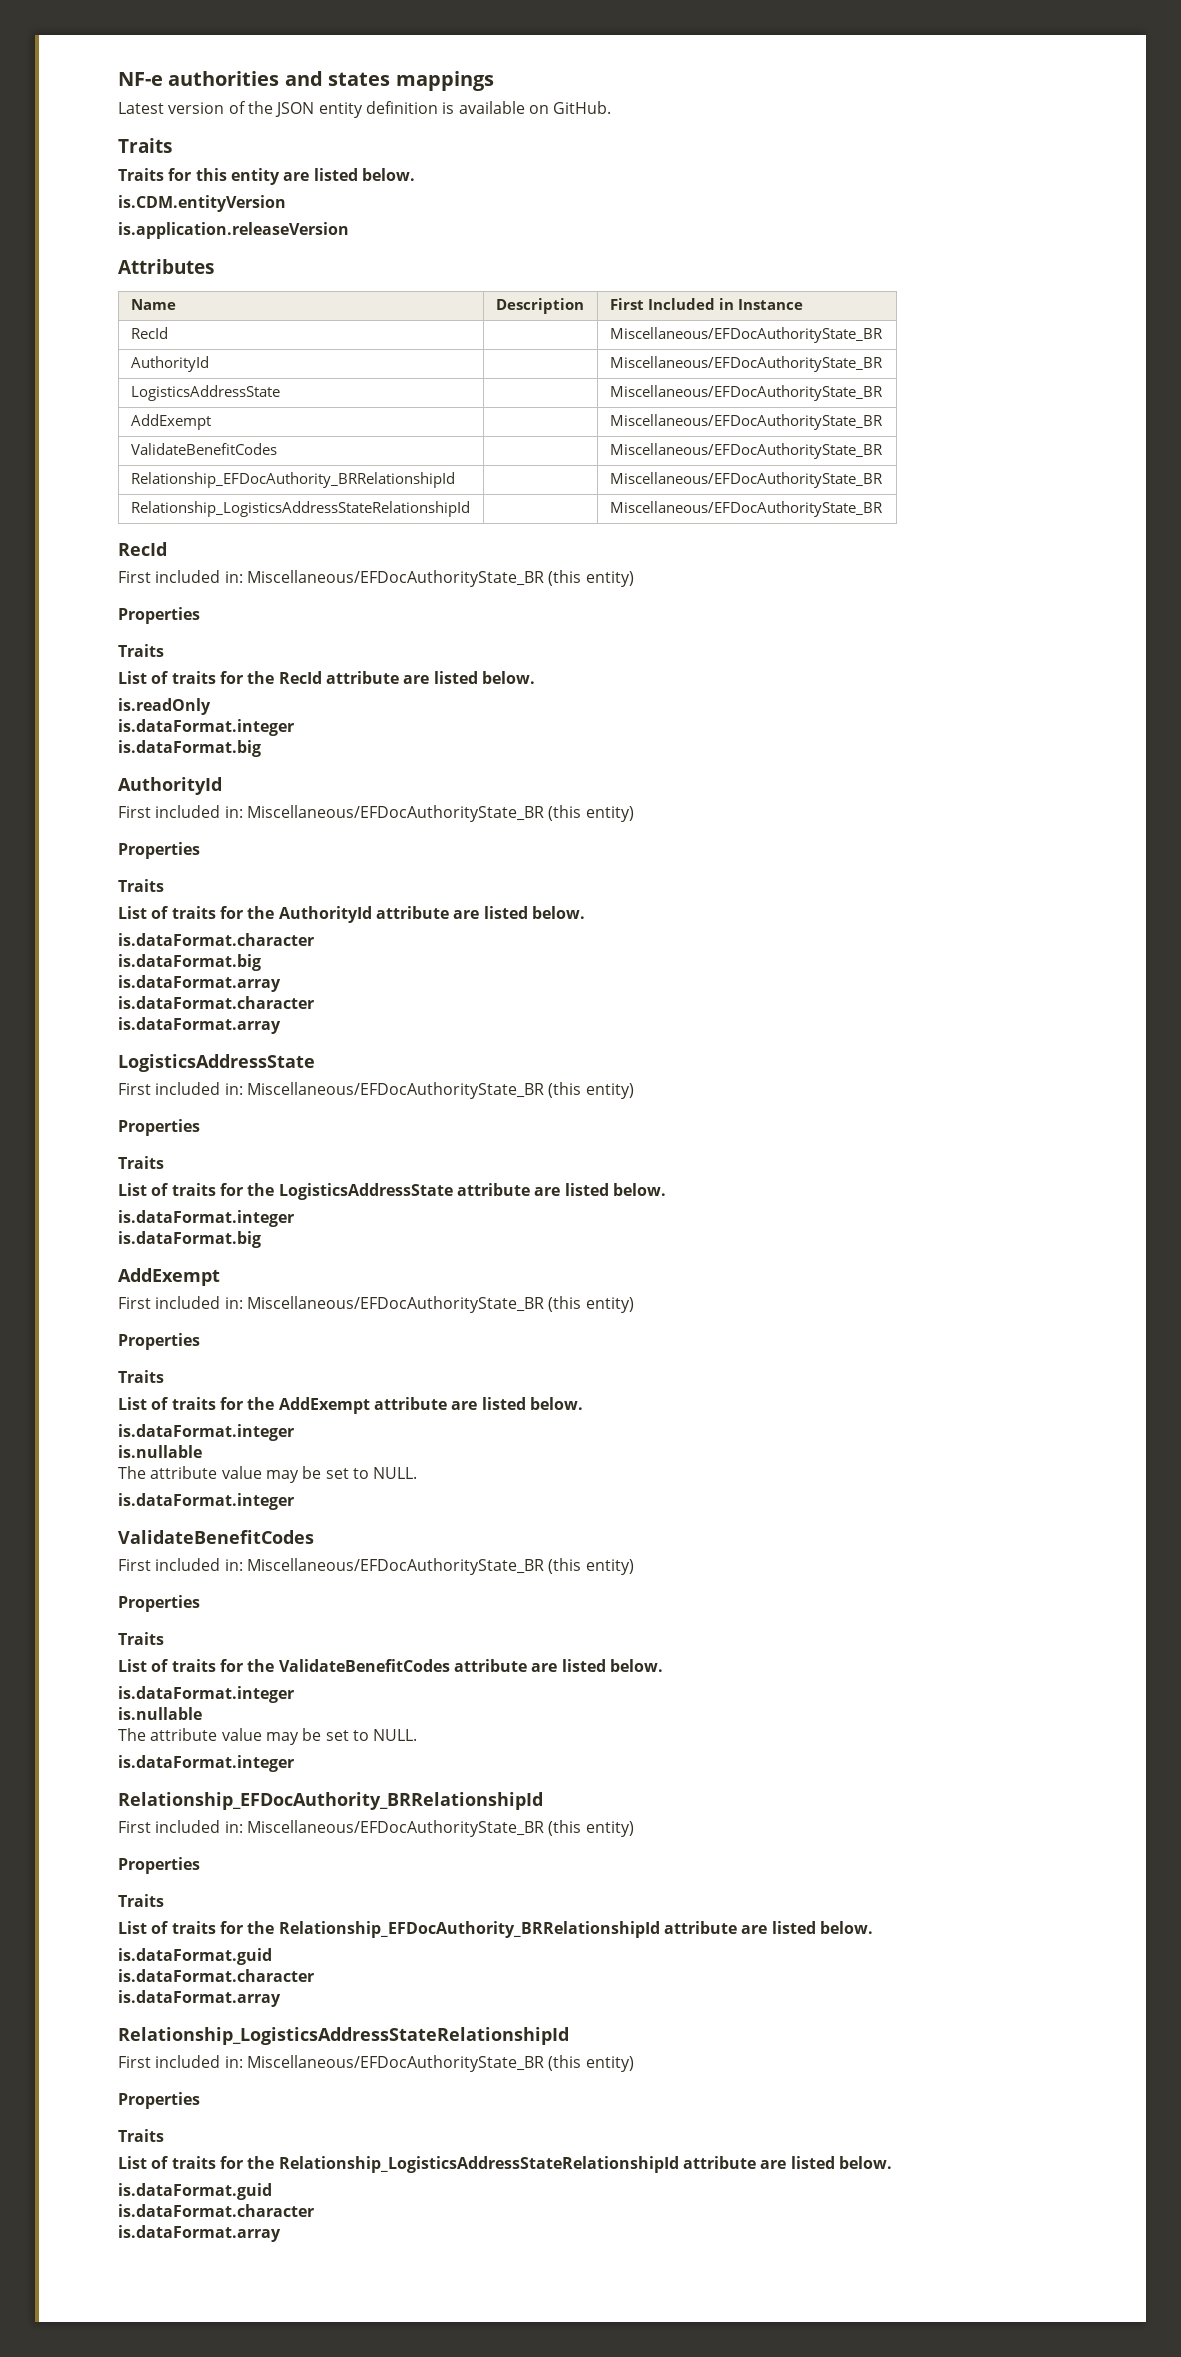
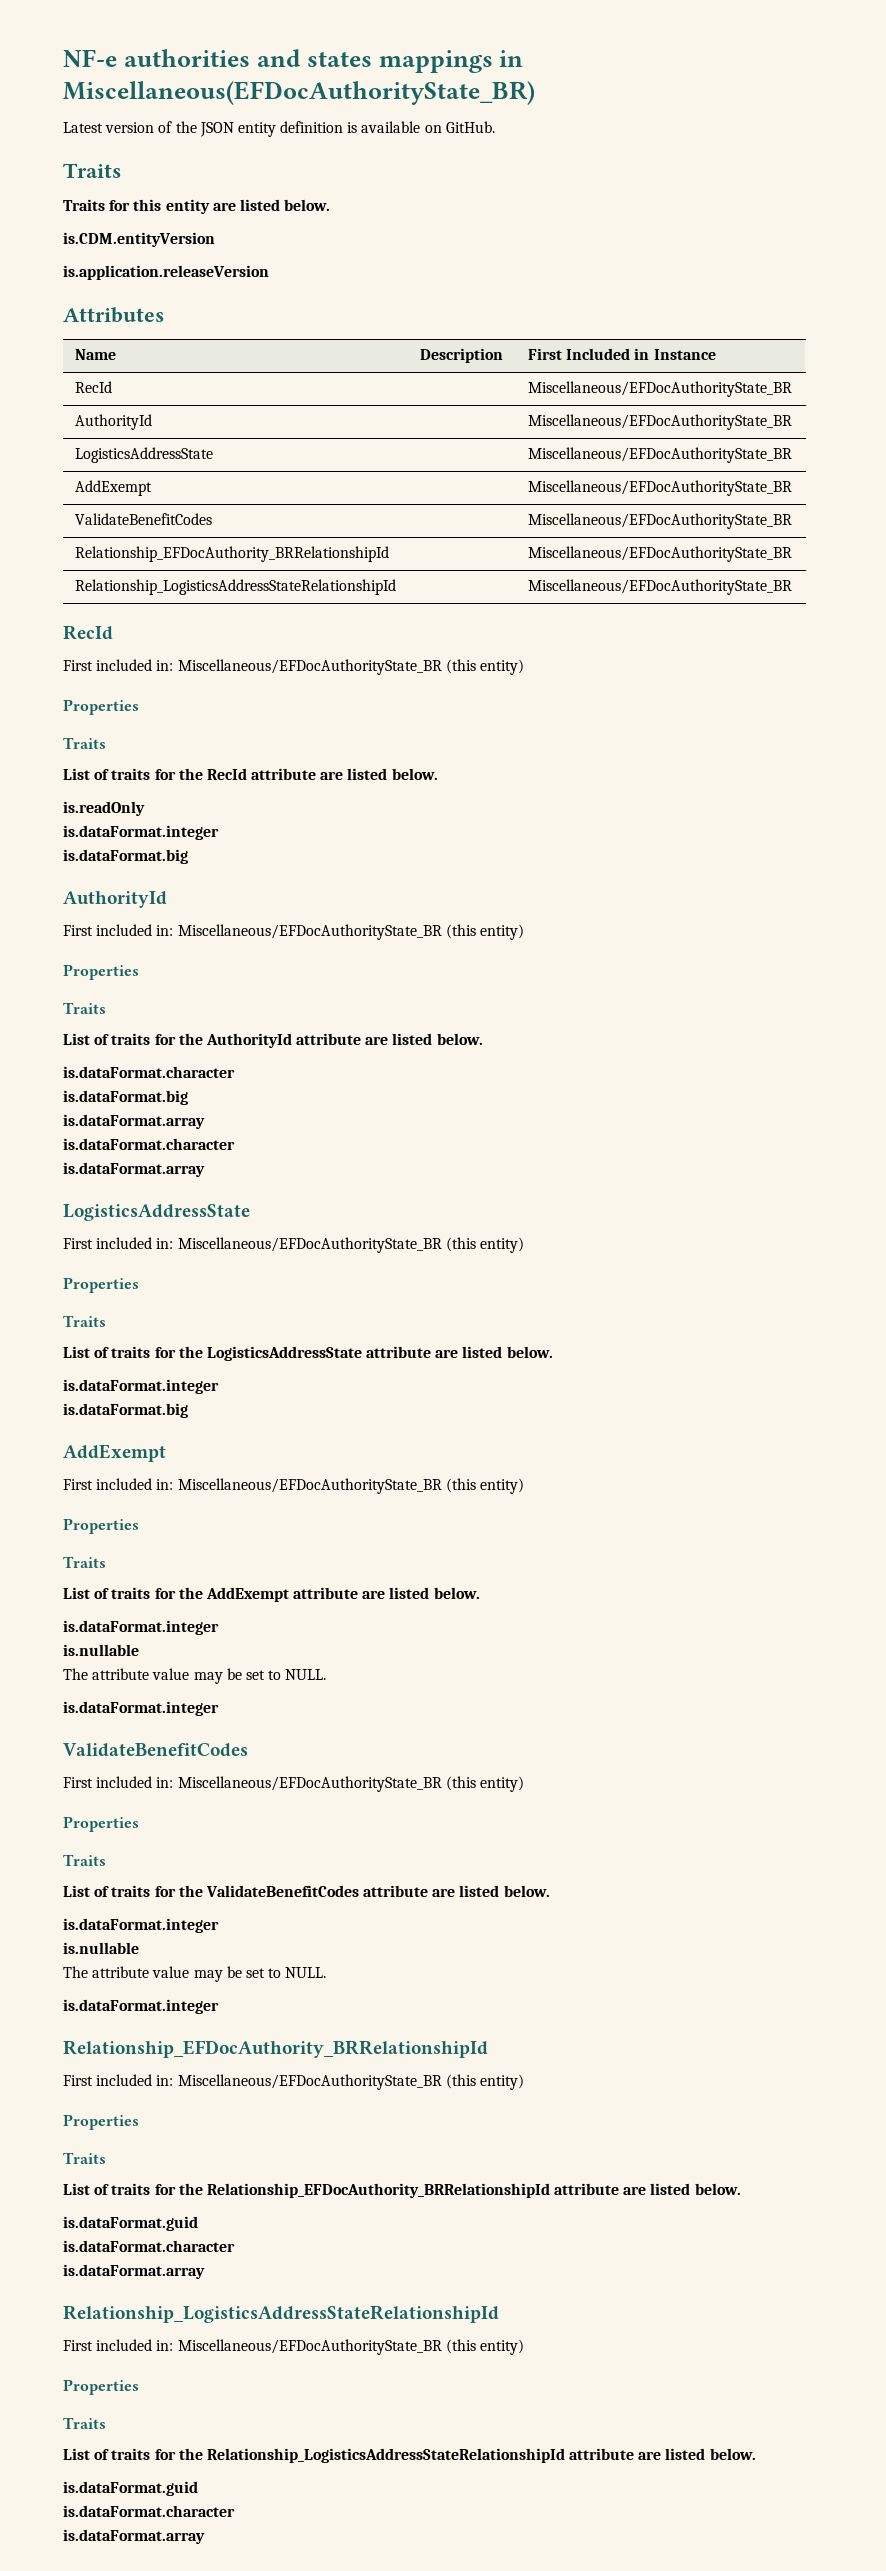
(494, 81) none -> [499,50,524,67] [63,81,535,105] in Miscellaneous(EFDocAuthorityState_BR)

